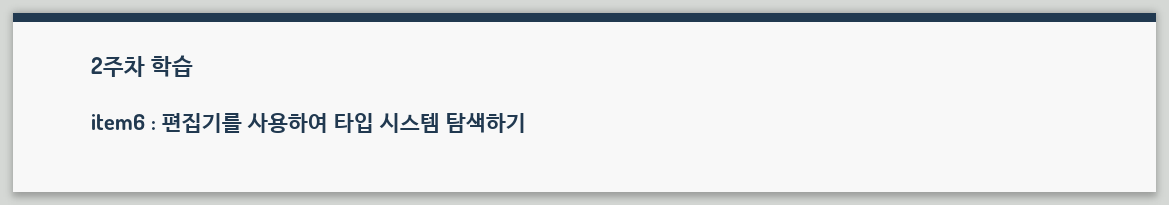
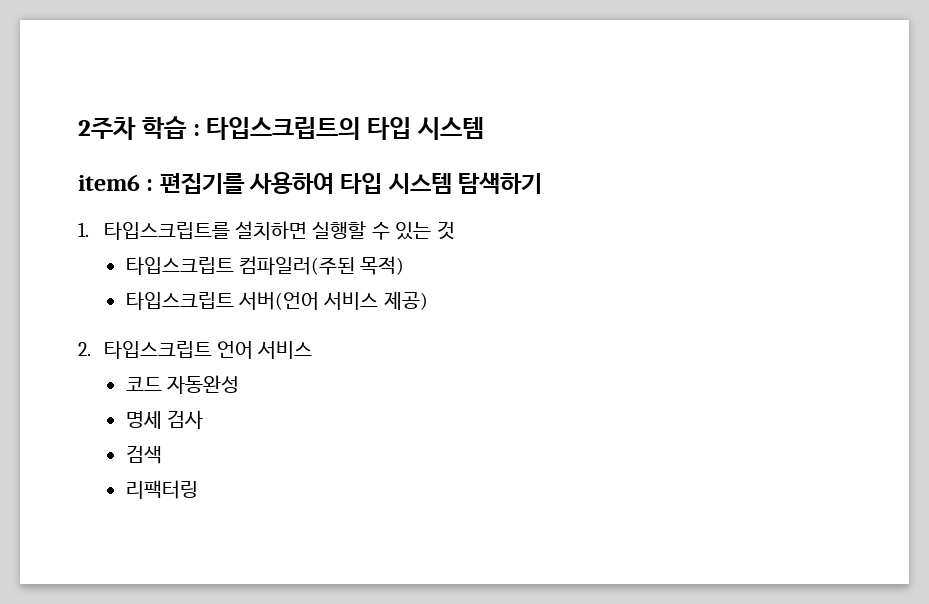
(194, 66) none -> [192,117,484,140] : 타입스크립트의 타입 시스템
(526, 123) none -> [78,221,455,240] [125,256,405,276] [125,291,428,310] [78,341,313,359] [125,375,239,394] [125,410,203,429] [125,445,162,464] [125,480,198,499] // 1. 타입스크립트를 설치하면 실행할 수 있는 것 // 타입스크립트 컴파일러(주된 목적) // 타입스크립트 서버(언어 서비스 제공) // 2. 타입스크립트 언어 서비스 // 코드 자동완성 // 명세 검사 // 검색 // 리팩터링

